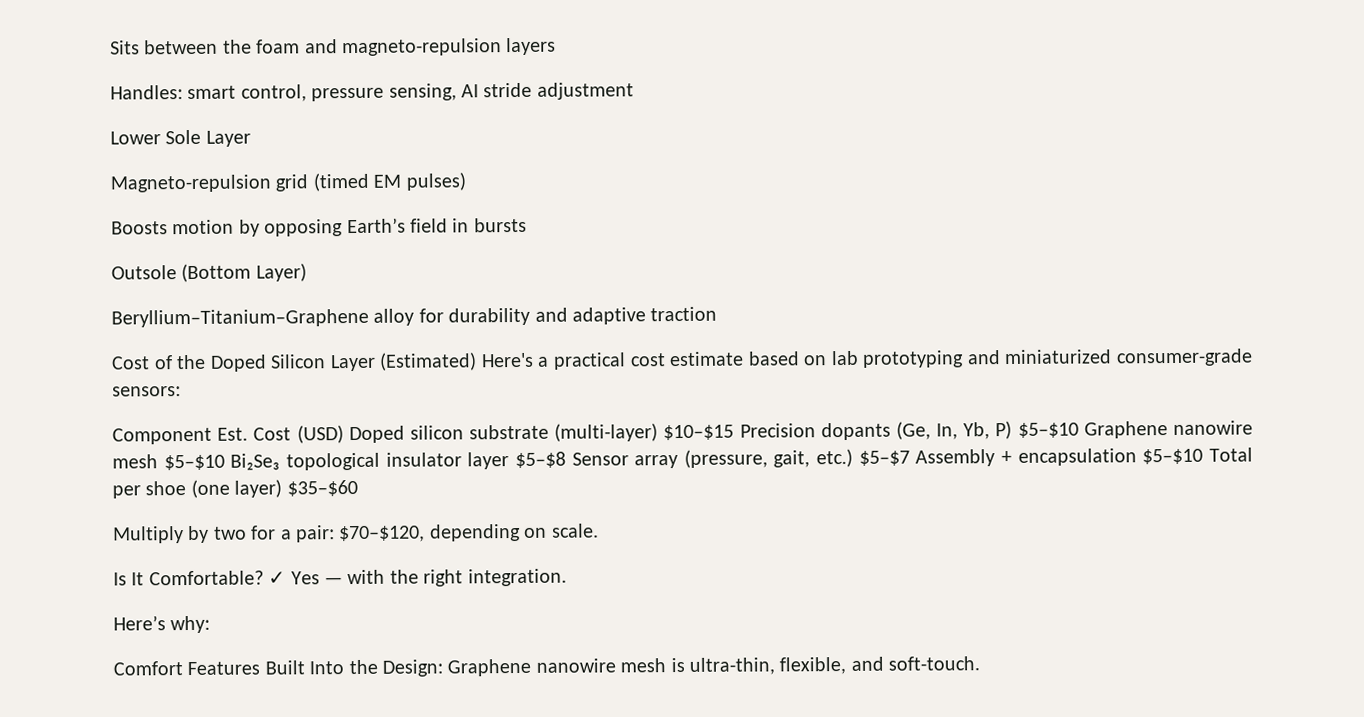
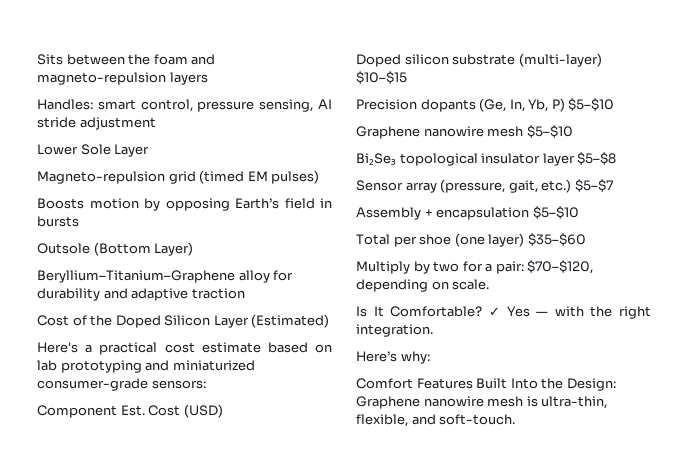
(478, 361) none -> (330, 321) //
(344, 434) none -> (223, 411) //
(735, 432) none -> (407, 77) //
(1079, 430) none -> (615, 104) //
(225, 462) none -> (573, 131) //
(566, 460) none -> (617, 158) //
(910, 458) none -> (613, 185) //
(1204, 456) none -> (579, 212) //

